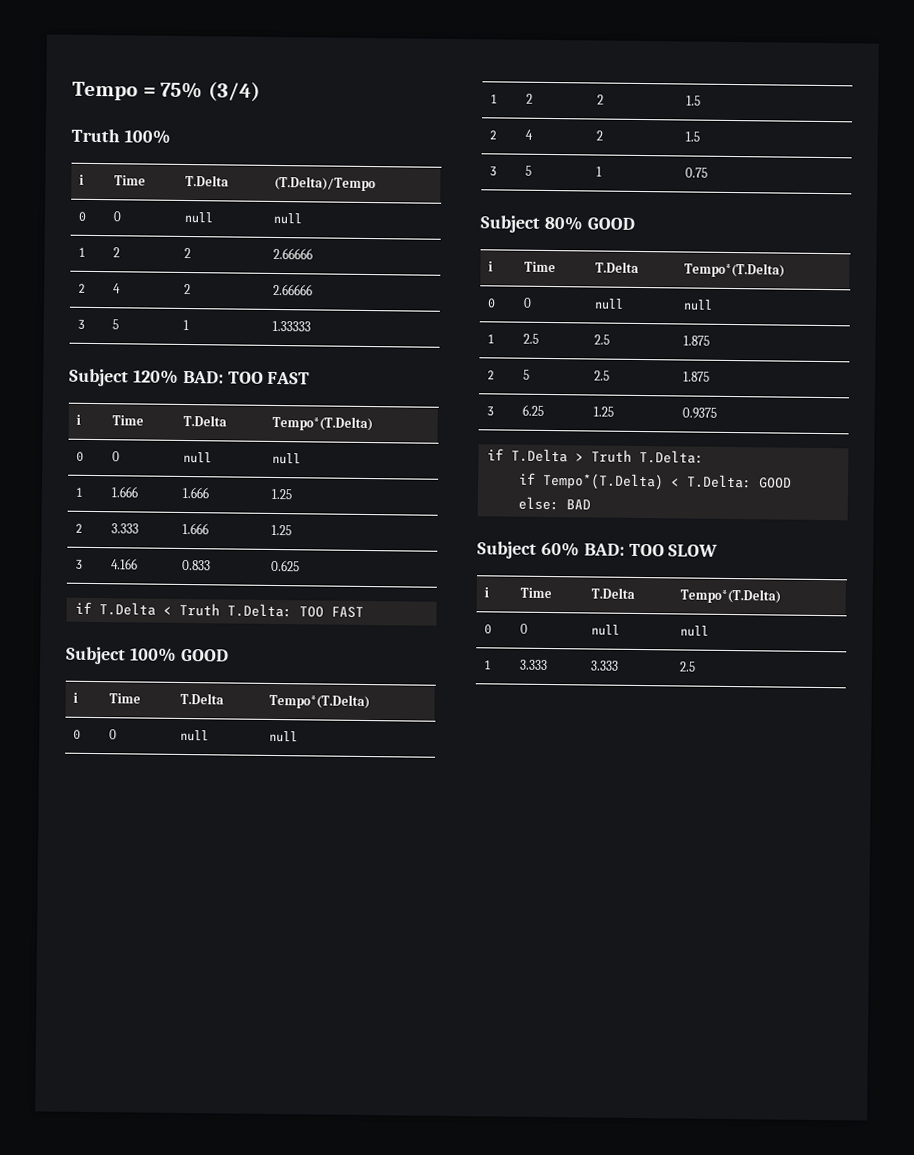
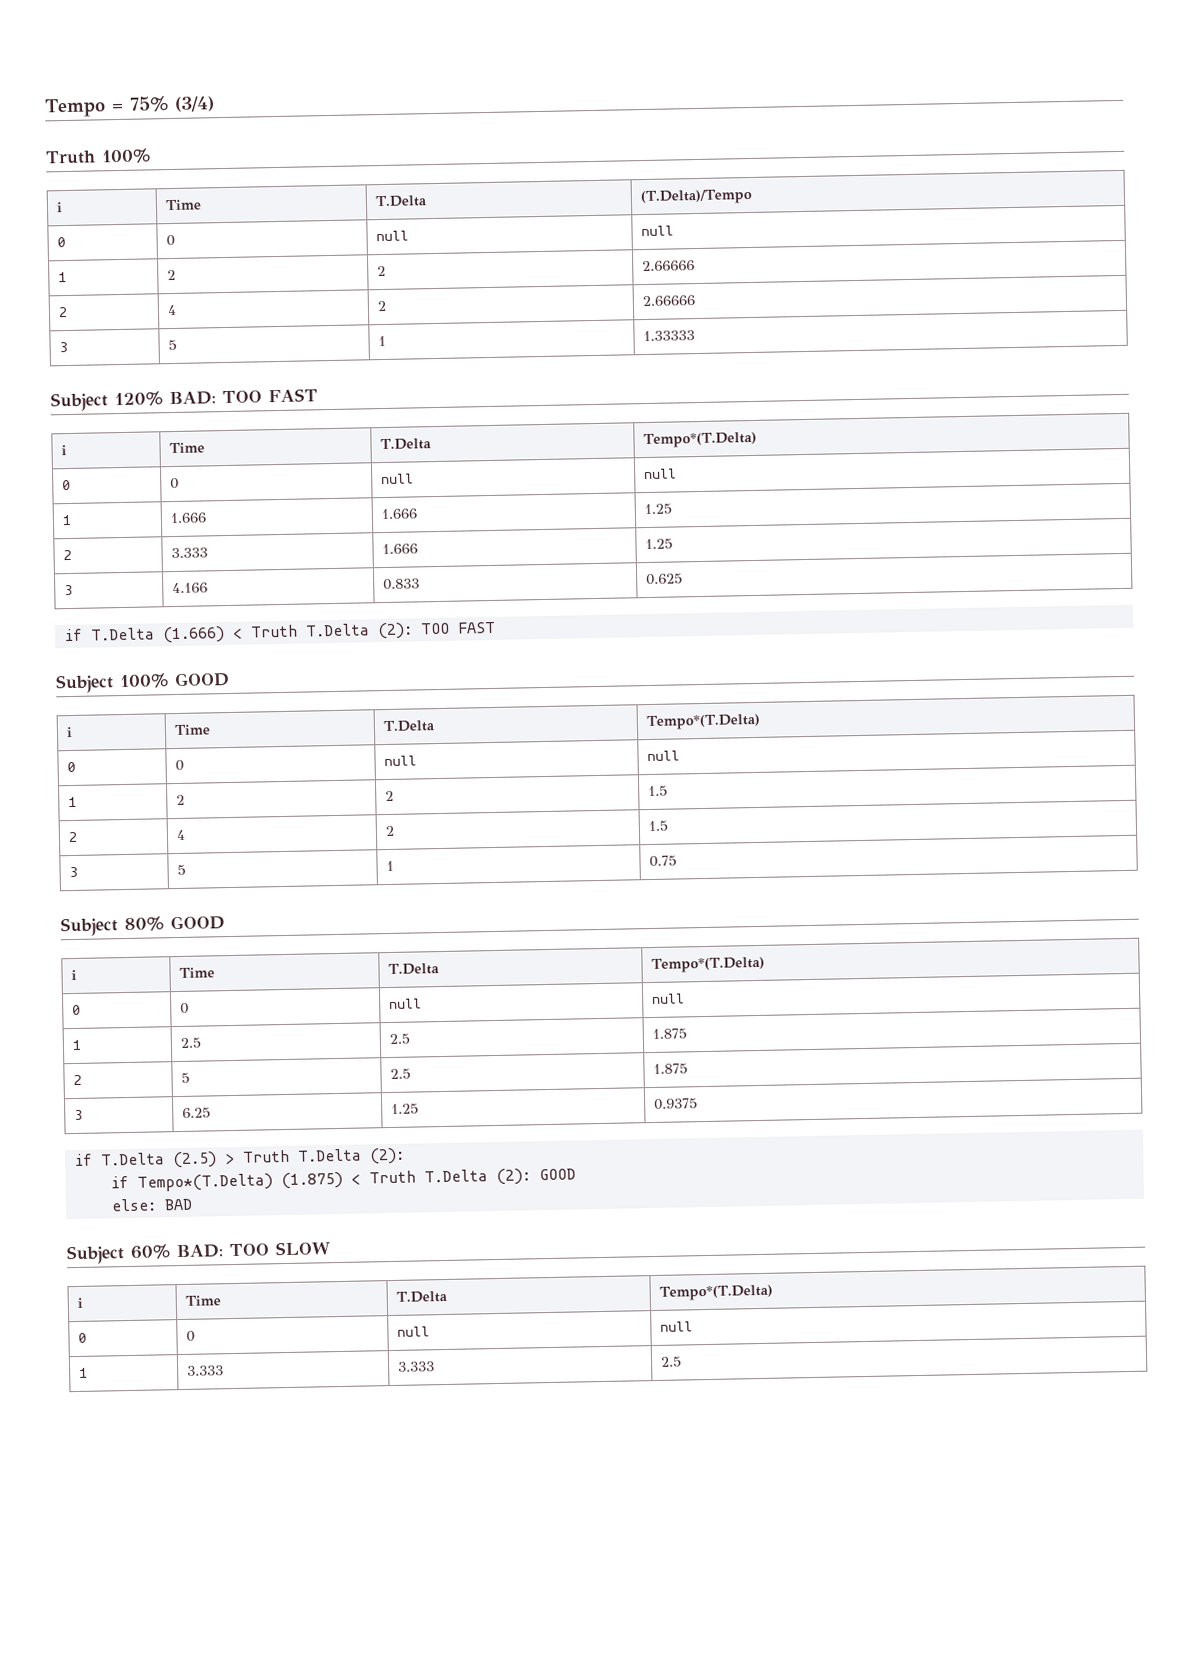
[162,602,292,618] < Truth T.Delta: -> [161,622,413,644] (1.666) < Truth T.Delta (2):
(568, 455) none -> [171,1151,217,1169] (2.5)
[638,449,704,464] T.Delta: -> [296,1147,405,1165] T.Delta (2):
[670,474,752,489] < T.Delta: -> [280,1168,531,1190] (1.875) < Truth T.Delta (2):

